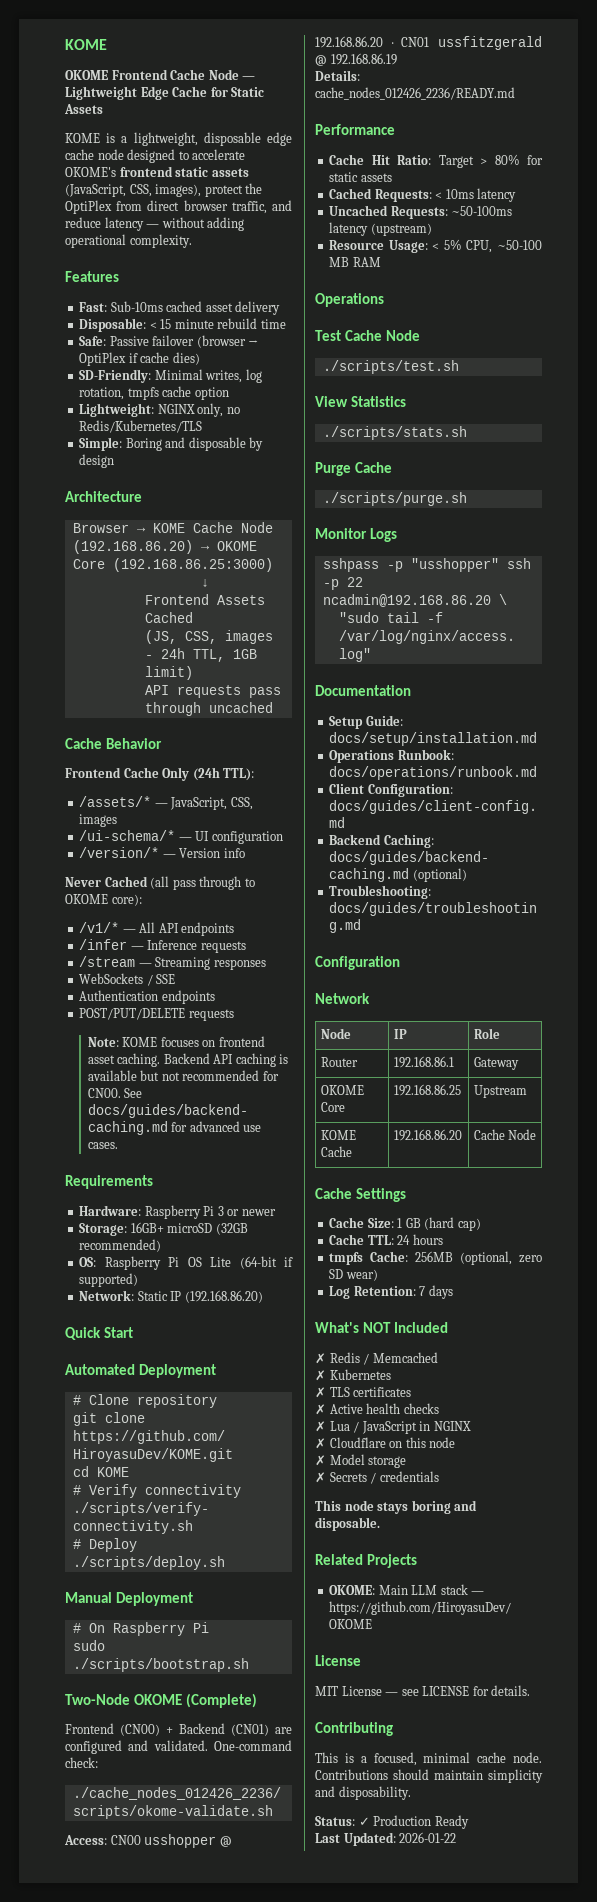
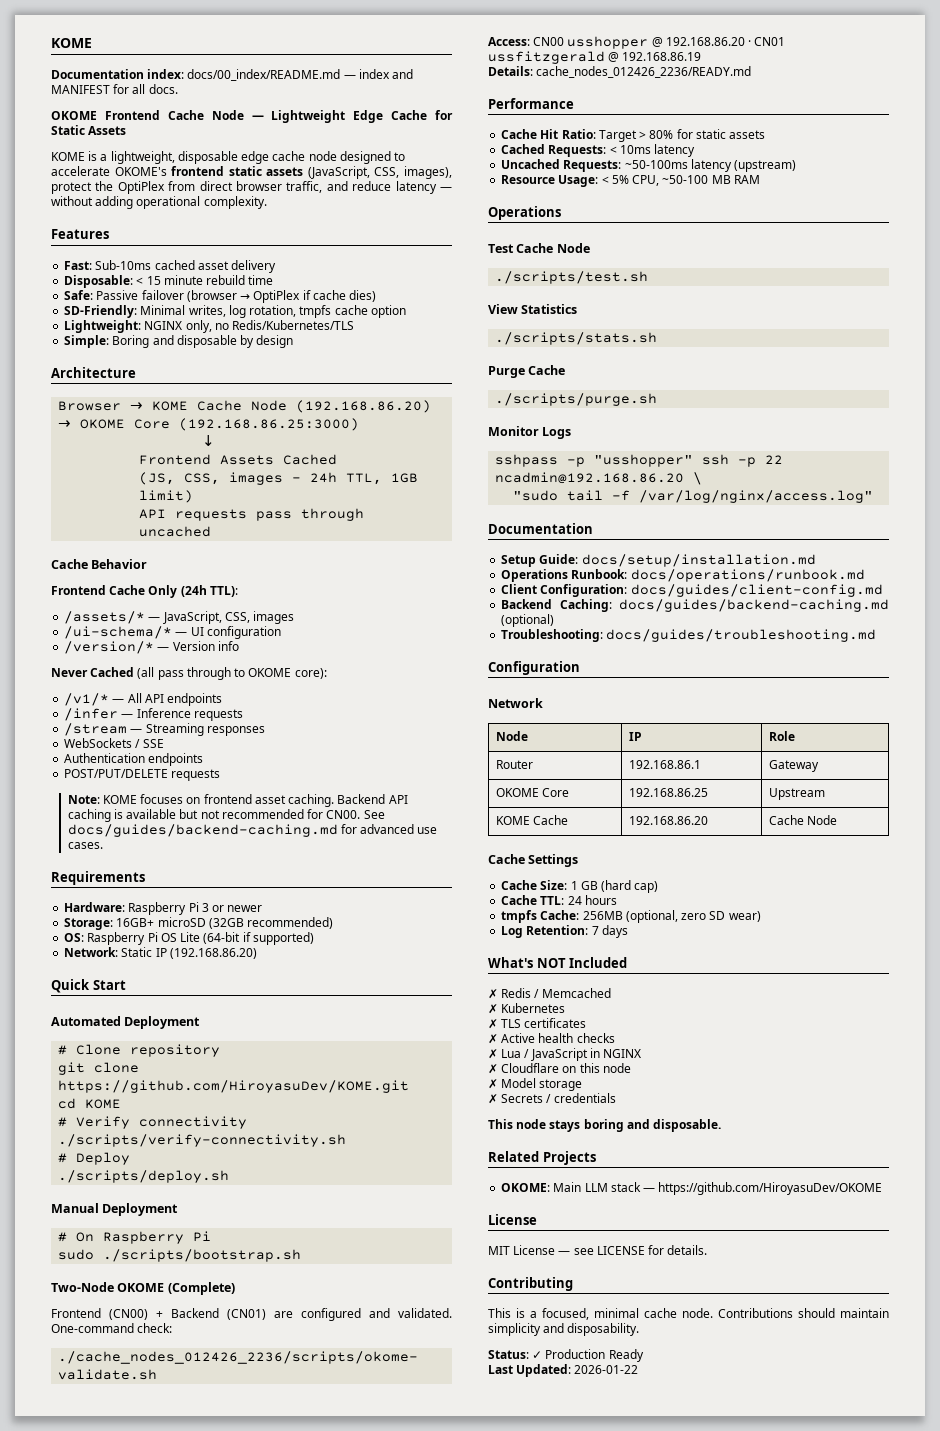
[65,39,107,50] KOME -> [51,38,92,48] [51,69,414,81] [51,84,178,94] KOME // Documentation index: docs/00_index/README.md — index and MANIFEST for all docs.

